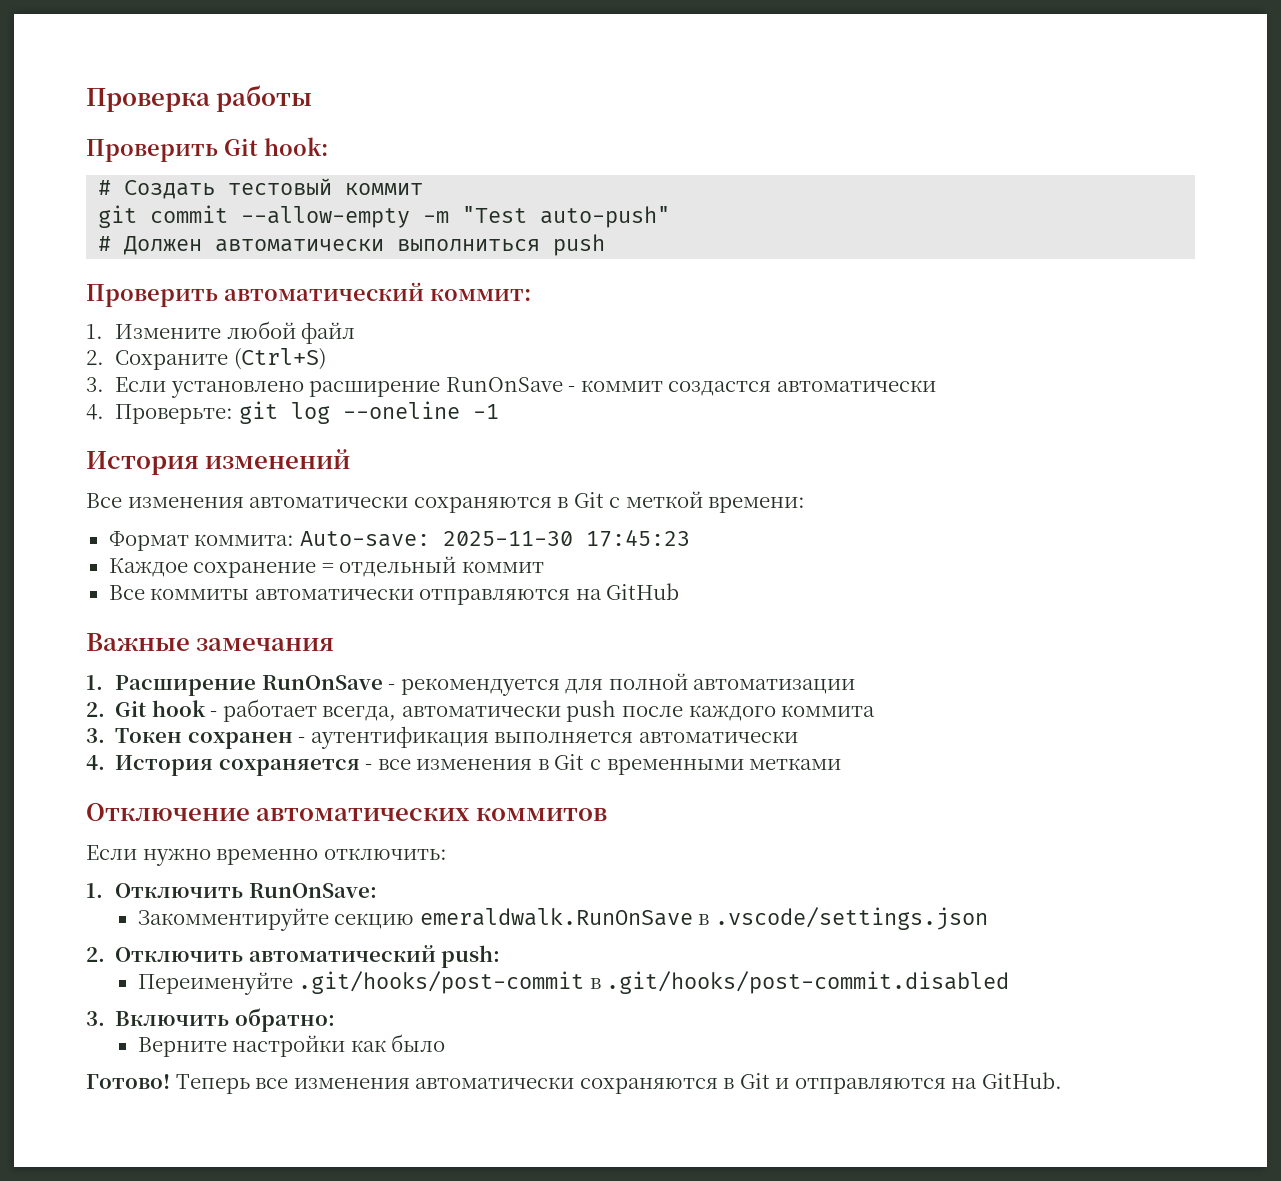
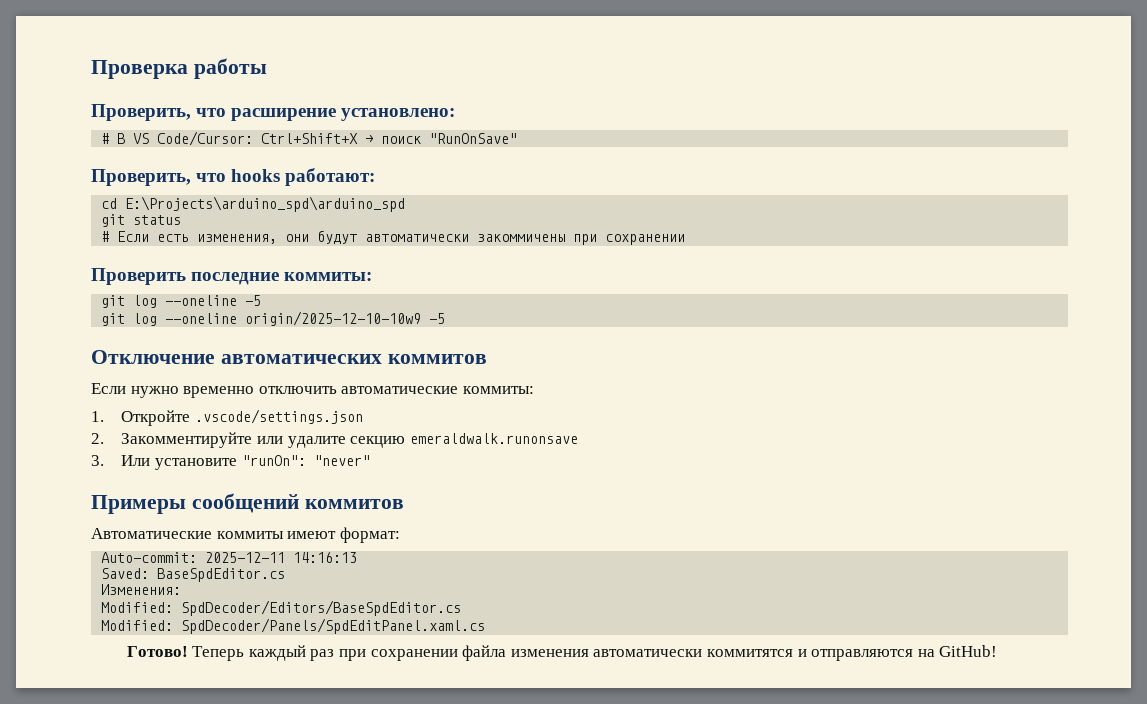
[86,137,328,162] [98,178,424,199] [98,205,671,228] [98,234,606,256] [86,282,531,307] [86,321,356,344] [86,348,326,370] [86,377,936,398] [86,401,499,424] [86,449,351,475] [86,491,806,513] [108,530,690,551] [108,556,544,578] [108,583,680,605] [86,633,335,651] [86,673,856,696] [86,699,876,722] [86,726,798,749] [86,754,842,776] Проверить Git hook: // # Создать тестовый коммит // git commit --allow-empty -m "Test auto-push" // # Должен автоматически выполниться push // Проверить автоматический коммит: // 1. Измените любой файл // 2. Сохраните (Ctrl+S) // 3. Если установлено расширение RunOnSave - коммит создастся автоматически // 4. Проверьте: git log --oneline -1 // История изменений // Все изменения автоматически сохраняются в Git с меткой времени: // Формат коммита: Auto-save: 2025-11-30 17:45:23 // Каждое сохранение = отдельный коммит // Все коммиты автоматически отправляются на GitHub // Важные замечания // 1. Расширение RunOnSave - рекомендуется для полной автоматизации // 2. Git hook - работает всегда, автоматически push после каждого коммита // 3. Токен сохранен - аутентификация выполняется автоматически // 4. История сохраняется - все изменения в Git с временными метками -> [91,104,456,121] [101,131,518,146] [91,168,376,186] [101,196,406,212] [101,214,182,227] [101,230,686,245] [91,268,373,285] [101,295,262,308] [101,311,446,326] Проверить, что расширение установлено: // # В VS Code/Cursor: Ctrl+Shift+X → поиск "RunOnSave" // Проверить, что hooks работают: // cd E:\Projects\arduino_spd\arduino_spd // git status // # Если есть изменения, они будут автоматически закоммичены при сохранении // Проверить последние коммиты: // git log --oneline -5 // git log --oneline origin/2025-12-10-10w9 -5
[323,848,447,860] [86,883,377,898] [137,907,988,931] [86,945,501,968] [137,971,1010,995] [86,1008,335,1032] [137,1034,446,1057] [86,1073,770,1094] отключить: // 1. Отключить RunOnSave: // Закомментируйте секцию emeraldwalk.RunOnSave в .vscode/settings.json // 2. Отключить автоматический push: // Переименуйте .git/hooks/post-commit в .git/hooks/post-commit.disabled // 3. Включить обратно: // Верните настройки как было // Готово! Теперь все изменения автоматически сохраняются в Git -> [258,386,534,394] [91,409,363,426] [91,432,578,448] [91,455,370,470] [91,493,404,514] [91,527,400,543] [101,552,358,563] [101,568,286,582] [101,584,182,595] [101,600,462,616] [101,618,486,634] [126,645,793,661] отключить автоматические коммиты: // 1. Откройте .vscode/settings.json // 2. Закомментируйте или удалите секцию emeraldwalk.runonsave // 3. Или установите "runOn": "never" // Примеры сообщений коммитов // Автоматические коммиты имеют формат: // Auto-commit: 2025-12-11 14:16:13 // Saved: BaseSpdEditor.cs // Изменения: // Modified: SpdDecoder/Editors/BaseSpdEditor.cs // Modified: SpdDecoder/Panels/SpdEditPanel.xaml.cs // Готово! Теперь каждый раз при сохранении файла изменения автоматически коммитятся
[981,1072,1062,1089] GitHub. -> [939,645,998,657] GitHub!

